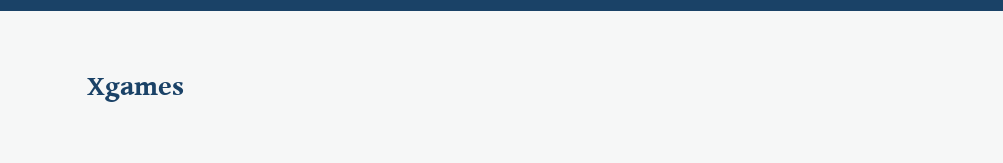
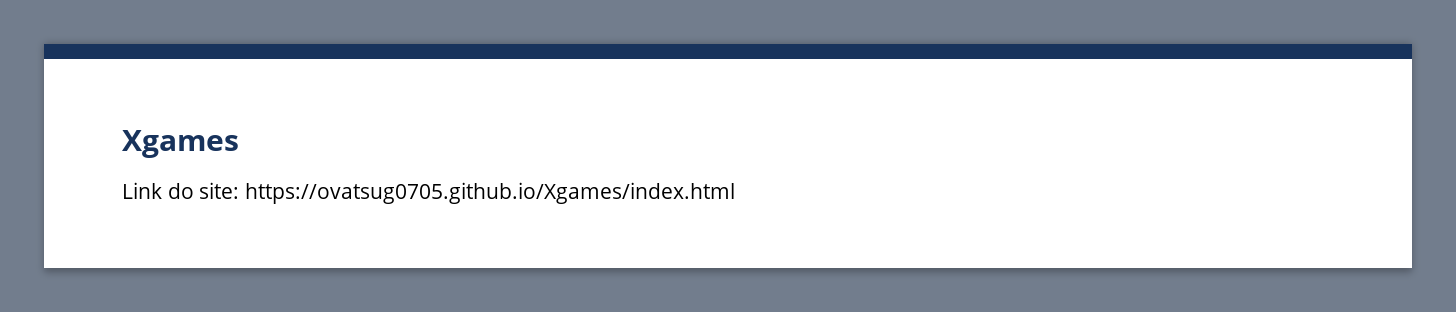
(184, 90) none -> [122,182,736,204] // Link do site: https://ovatsug0705.github.io/Xgames/index.html

